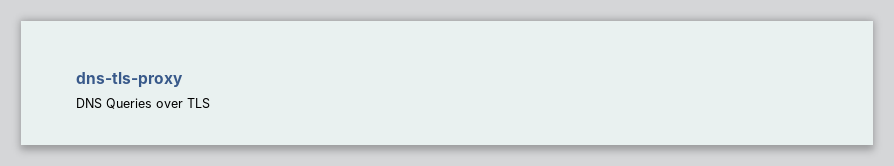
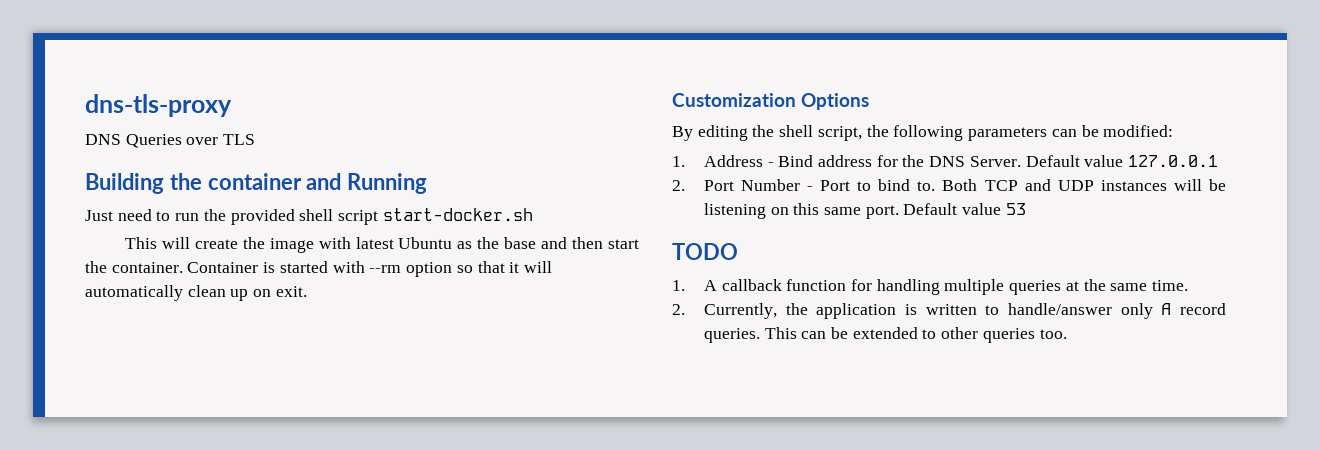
(210, 103) none -> [85,173,428,194] [85,208,533,225] [124,237,639,253] [85,261,552,277] [85,285,307,301] [672,93,869,110] [672,125,1174,141] [672,155,1219,167] [672,179,1226,191] [703,203,1026,219] [672,243,738,260] [672,279,1189,295] [672,303,1226,319] [703,327,1067,343] // Building the container and Running // Just need to run the provided shell script start-docker.sh // This will create the image with latest Ubuntu as the base and then start the container. Container is started with --rm option so that it will automatically clean up on exit. // Customization Options // By editing the shell script, the following parameters can be modified: // 1. Address - Bind address for the DNS Server. Default value 127.0.0.1 // 2. Port Number - Port to bind to. Both TCP and UDP instances will be listening on this same port. Default value 53 // TODO // 1. A callback function for handling multiple queries at the same time. // 2. Currently, the application is written to handle/answer only A record queries. This can be extended to other queries too.

